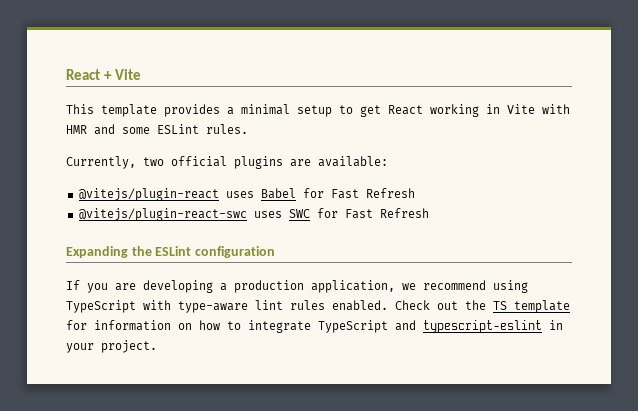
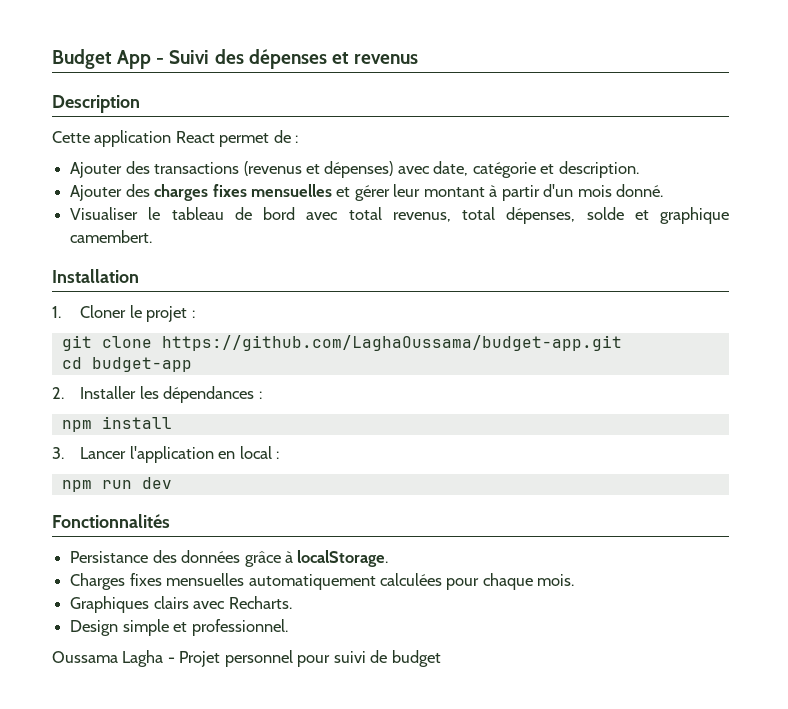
[66,69,141,80] [66,104,570,117] [66,124,248,135] [66,156,388,169] [78,188,415,201] [78,208,429,221] [66,246,275,258] [66,280,528,293] [66,300,570,313] [66,320,563,333] [66,340,157,353] React + Vite // This template provides a minimal setup to get React working in Vite with HMR and some ESLint rules. // Currently, two official plugins are available: // @vitejs/plugin-react uses Babel for Fast Refresh // @vitejs/plugin-react-swc uses SWC for Fast Refresh // Expanding the ESLint configuration // If you are developing a production application, we recommend using TypeScript with type-aware lint rules enabled. Check out the TS template for information on how to integrate TypeScript and typescript-eslint in your project. -> [52,49,418,69] [52,95,140,113] [52,130,299,147] [70,161,639,178] [70,184,664,201] [70,207,729,224] [70,230,153,243] [52,269,139,283] [52,305,195,322] [61,335,622,351] [61,357,192,372] [52,386,262,403] [61,416,172,432] [52,446,279,463] [61,477,172,492] [52,514,170,528] [70,550,389,567] [70,573,575,590] [70,596,292,613] [70,619,288,636] [52,650,441,667] Budget App - Suivi des dépenses et revenus // Description // Cette application React permet de : // Ajouter des transactions (revenus et dépenses) avec date, catégorie et description. // Ajouter des charges fixes mensuelles et gérer leur montant à partir d'un mois donné. // Visualiser le tableau de bord avec total revenus, total dépenses, solde et graphique camembert. // Installation // 1. Cloner le projet : // git clone https://github.com/LaghaOussama/budget-app.git // cd budget-app // 2. Installer les dépendances : // npm install // 3. Lancer l'application en local : // npm run dev // Fonctionnalités // Persistance des données grâce à localStorage. // Charges fixes mensuelles automatiquement calculées pour chaque mois. // Graphiques clairs avec Recharts. // Design simple et professionnel. // Oussama Lagha - Projet personnel pour suivi de budget

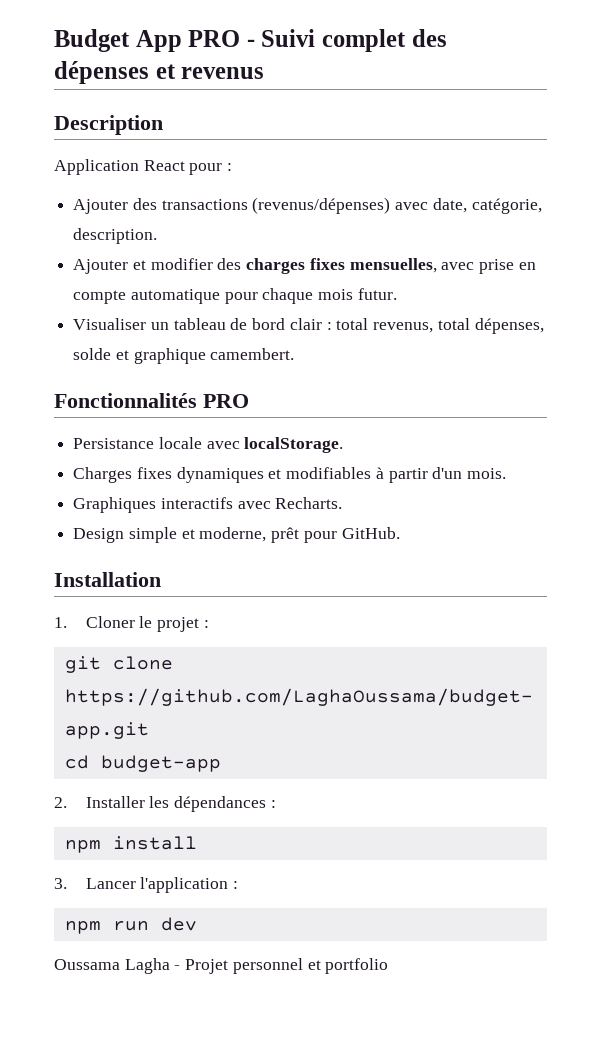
(152, 59) none -> [188,30,241,47] PRO
(210, 57) none -> [322,29,407,52] complet
[52,130,291,147] Cette application React permet de -> [54,159,223,175] Application React pour
[243,161,555,178] (revenus et dépenses) avec date, catégorie et -> [252,197,542,214] (revenus/dépenses) avec date, catégorie,
(123, 193) none -> [132,258,213,270] et modifier
[250,184,664,201] mensuelles et gérer leur montant à partir d'un mois donné. -> [349,258,536,274] [73,288,397,304] mensuelles, avec prise en compte automatique pour chaque mois futur.
[148,207,161,220] le -> [150,322,169,330] un
[306,212,339,220] avec -> [289,318,332,330] clair :
(153, 236) none -> [54,393,249,408] [73,437,344,453] [73,467,507,483] [73,497,343,513] [73,527,400,543] // Fonctionnalités PRO // Persistance locale avec localStorage. // Charges fixes dynamiques et modifiables à partir d'un mois. // Graphiques interactifs avec Recharts. // Design simple et moderne, prêt pour GitHub.
[218,446,272,459] en local -> (229, 885) none
[52,514,170,528] [70,550,389,567] [70,573,575,590] [70,596,292,613] [70,619,288,636] // Fonctionnalités // Persistance des données grâce à localStorage. // Charges fixes mensuelles automatiquement calculées pour chaque mois. // Graphiques clairs avec Recharts. // Design simple et professionnel. -> (197, 924) none
[297,650,441,667] pour suivi de budget -> [307,958,389,974] et portfolio

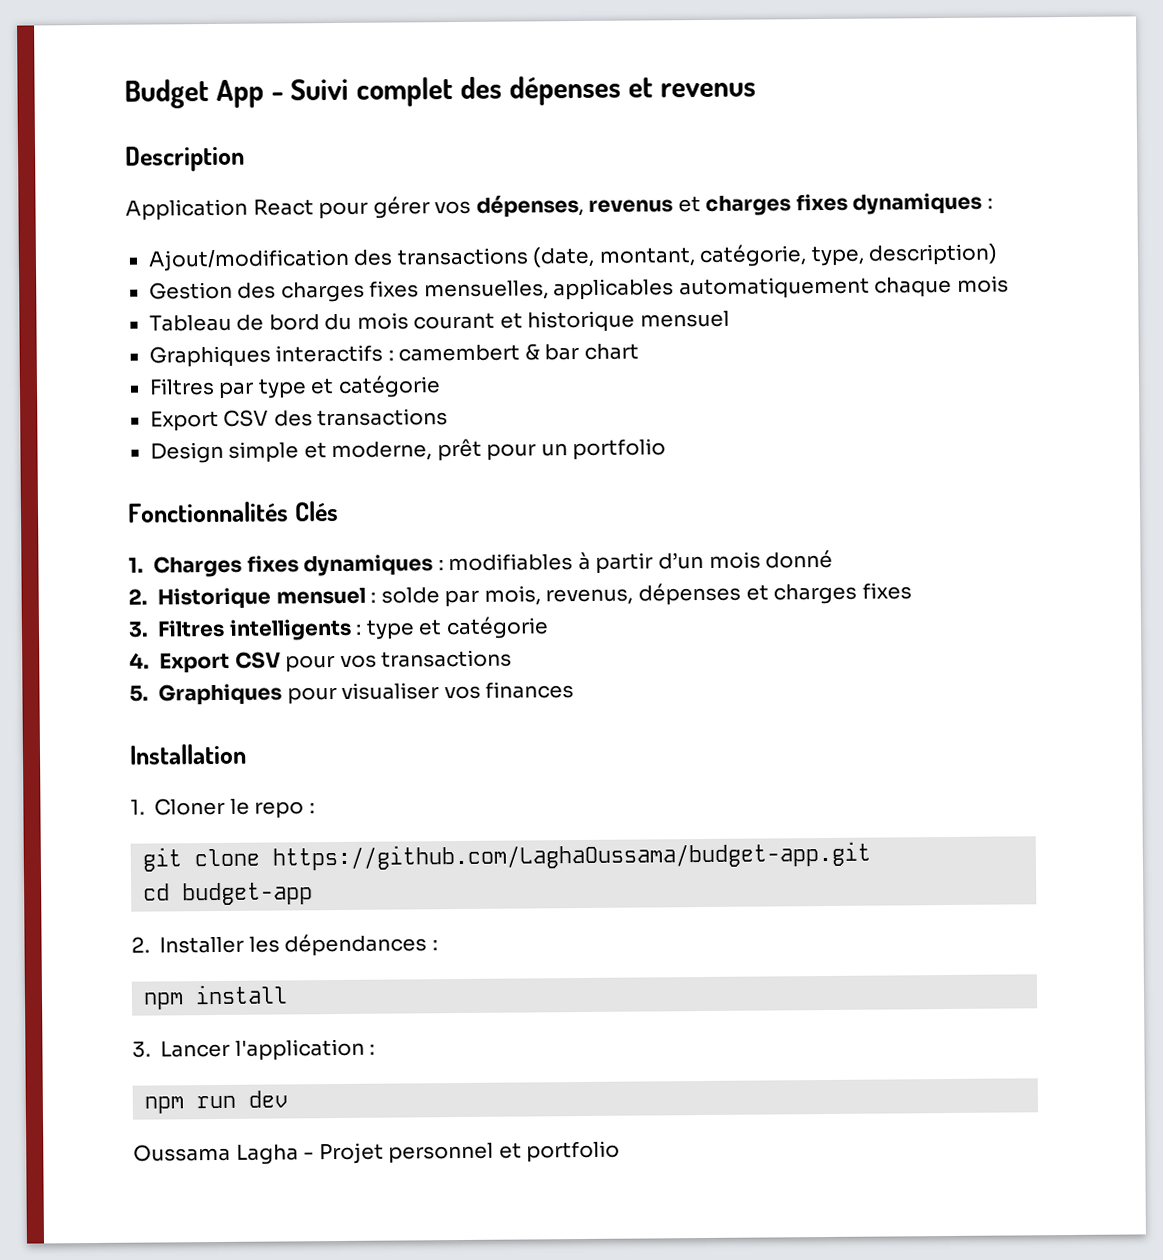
[188,30,241,47] PRO -> (264, 93) none
[227,163,233,171] [73,197,542,214] [73,228,158,244] [73,258,536,274] [73,288,397,304] [73,318,544,334] [73,348,295,364] [54,393,249,408] [73,437,344,453] [73,467,507,483] [73,497,343,513] : // Ajouter des transactions (revenus/dépenses) avec date, catégorie, description. // Ajouter et modifier des charges fixes mensuelles, avec prise en compte automatique pour chaque mois futur. // Visualiser un tableau de bord clair : total revenus, total dépenses, solde et graphique camembert. // Fonctionnalités PRO // Persistance locale avec localStorage. // Charges fixes dynamiques et modifiables à partir d'un mois. // Graphiques interactifs avec Recharts. -> [372,192,993,219] [147,243,999,272] [148,275,1009,303] [148,310,730,333] [148,343,639,368] [148,375,441,399] [149,408,449,432] gérer vos dépenses, revenus et charges fixes dynamiques : // Ajout/modification des transactions (date, montant, catégorie, type, description) // Gestion des charges fixes mensuelles, applicables automatiquement chaque mois // Tableau de bord du mois courant et historique mensuel // Graphiques interactifs : camembert & bar chart // Filtres par type et catégorie // Export CSV des transactions
[341,527,400,539] GitHub. -> [540,438,667,461] [127,500,339,523] [128,549,834,578] [128,582,912,610] [128,616,549,641] [129,649,513,674] [129,681,575,706] un portfolio // Fonctionnalités Clés // 1. Charges fixes dynamiques : modifiables à partir d’un mois donné // 2. Historique mensuel : solde par mois, revenus, dépenses et charges fixes // 3. Filtres intelligents : type et catégorie // 4. Export CSV pour vos transactions // 5. Graphiques pour visualiser vos finances
[157,617,200,632] projet -> [254,801,305,819] repo

